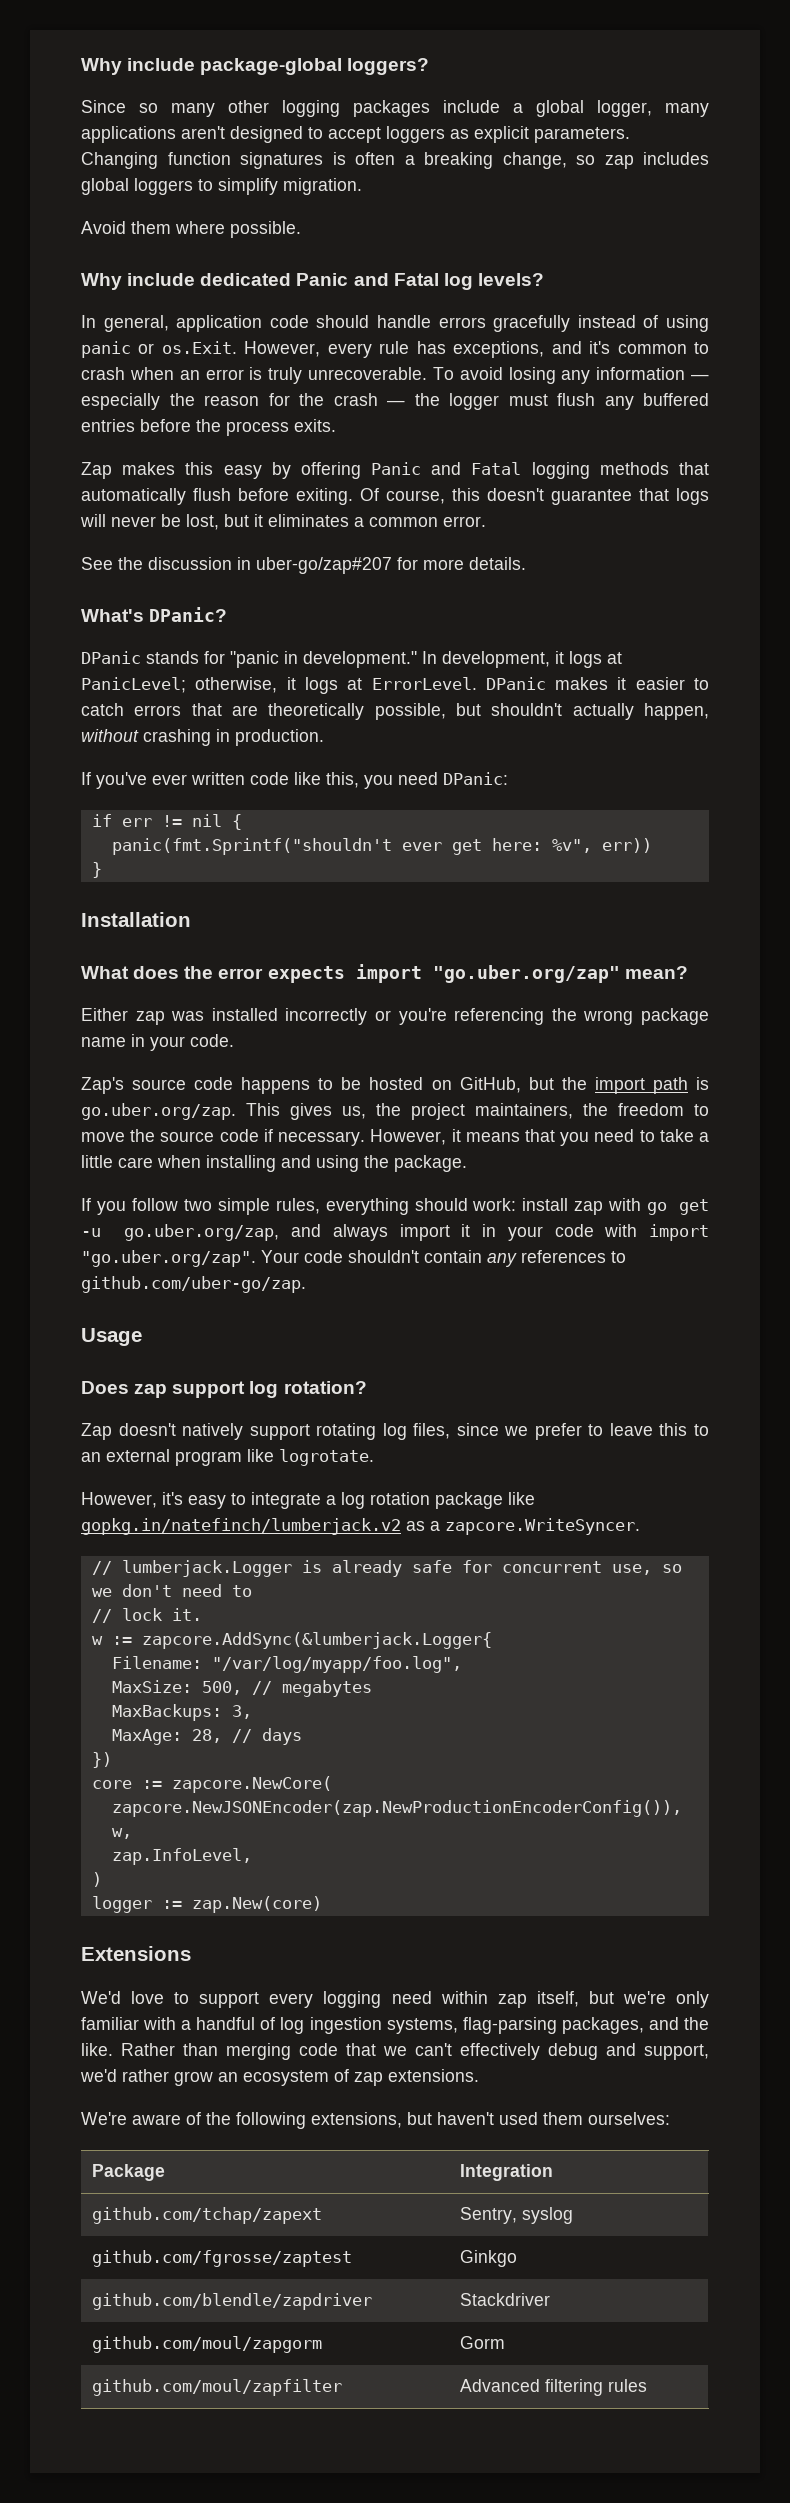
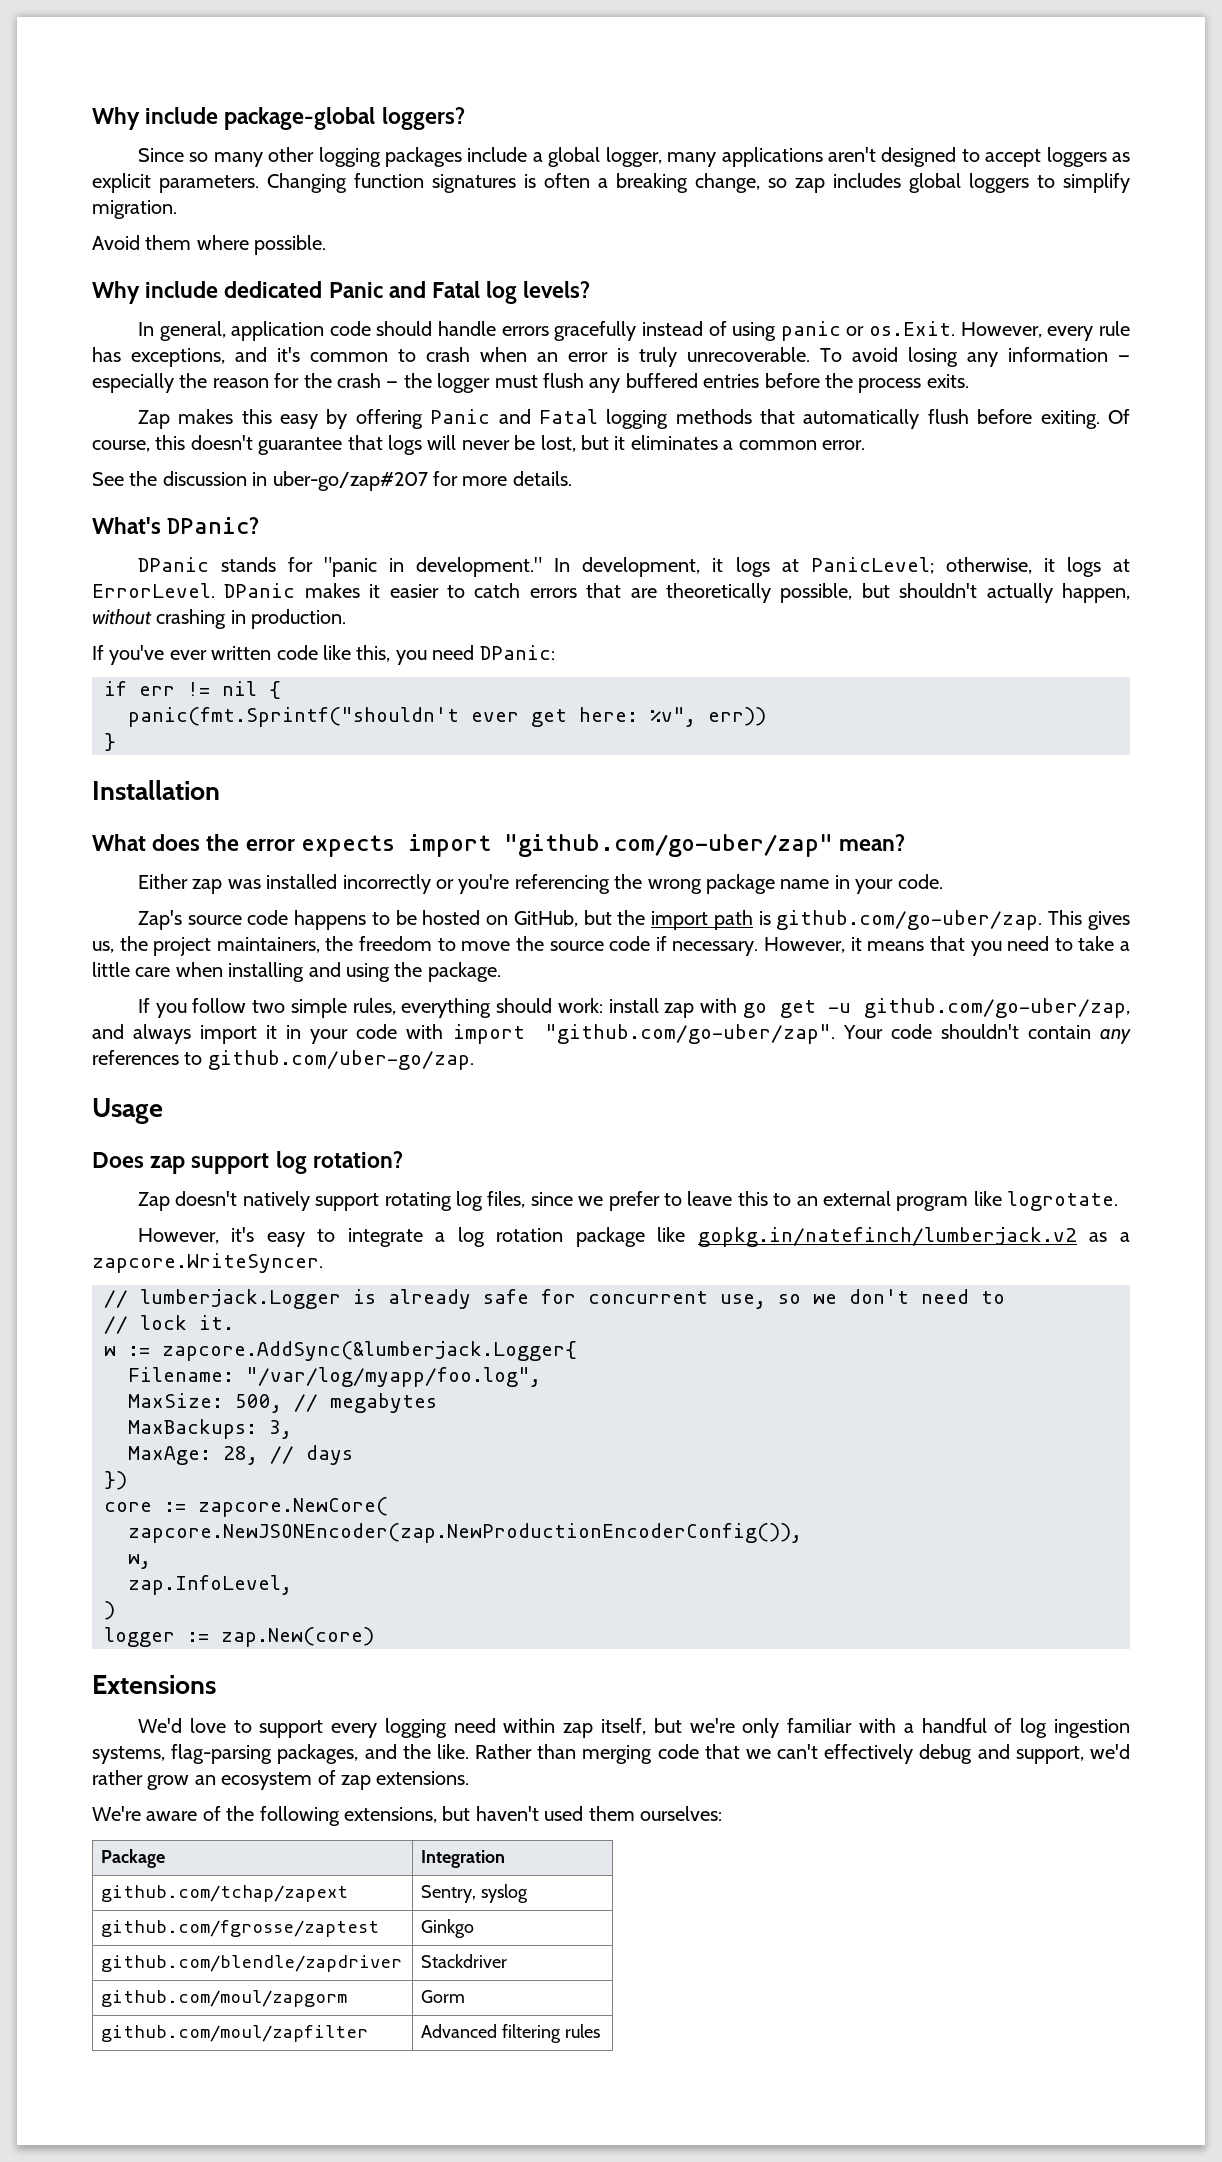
[432,965,620,983] "go.uber.org/zap" -> [503,834,833,857] "github.com/go-uber/zap"
[81,1103,236,1120] go.uber.org/zap. -> [776,910,1043,930] github.com/go-uber/zap.
[124,1224,280,1241] go.uber.org/zap, -> [864,998,1131,1018] github.com/go-uber/zap,
[81,1250,256,1267] "go.uber.org/zap". -> [544,1024,835,1044] "github.com/go-uber/zap".

